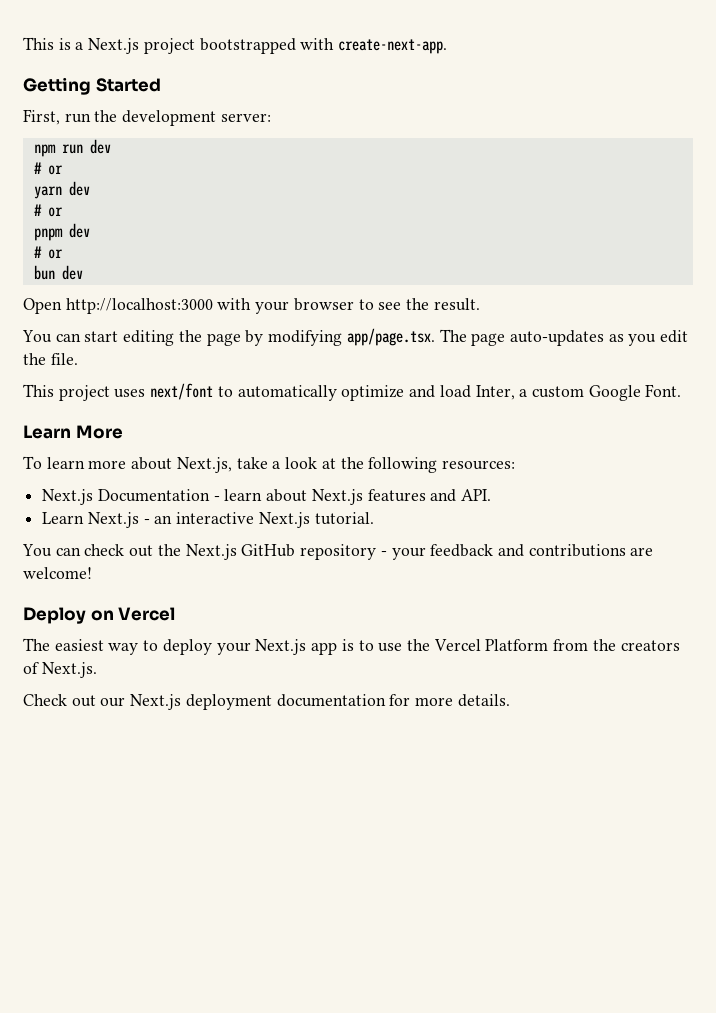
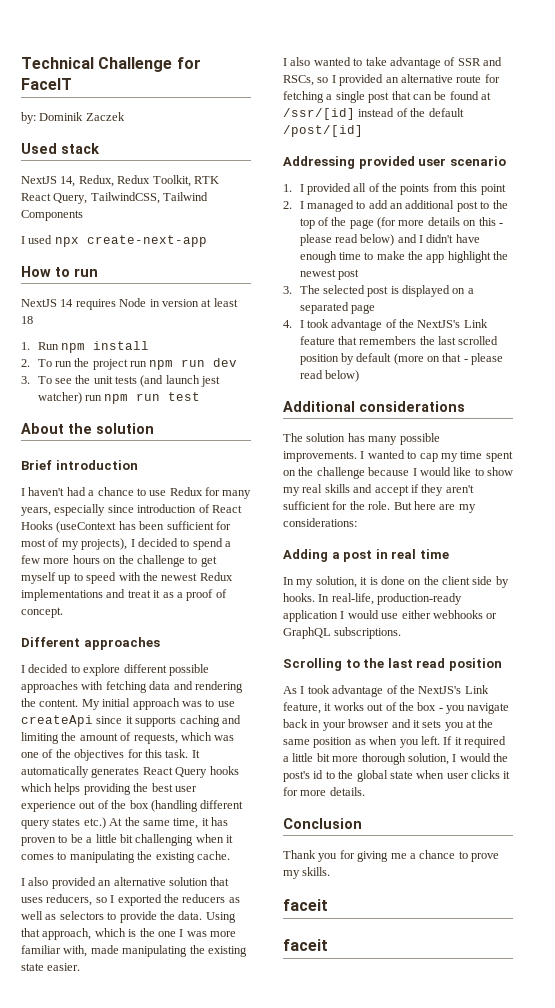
[23,37,448,54] [23,77,161,95] [23,109,271,126] [33,139,111,157] [33,162,63,175] [33,181,90,199] [33,204,63,217] [33,223,90,241] [33,246,63,259] [33,265,83,280] [23,298,480,314] [22,328,689,346] [23,353,78,365] [23,383,682,401] [23,425,123,439] [23,456,515,473] [42,489,492,505] [42,512,374,528] [22,544,654,560] [23,567,92,579] [23,607,176,624] [23,638,680,655] [23,662,97,678] [23,694,510,710] This is a Next.js project bootstrapped with create-next-app. // Getting Started // First, run the development server: // npm run dev // # or // yarn dev // # or // pnpm dev // # or // bun dev // Open http://localhost:3000 with your browser to see the result. // You can start editing the page by modifying app/page.tsx. The page auto-updates as you edit the file. // This project uses next/font to automatically optimize and load Inter, a custom Google Font. // Learn More // To learn more about Next.js, take a look at the following resources: // Next.js Documentation - learn about Next.js features and API. // Learn Next.js - an interactive Next.js tutorial. // You can check out the Next.js GitHub repository - your feedback and contributions are welcome! // Deploy on Vercel // The easiest way to deploy your Next.js app is to use the Vercel Platform from the creators of Next.js. // Check out our Next.js deployment documentation for more details. -> [21,57,201,72] [21,78,72,90] [21,112,125,124] [21,143,100,154] [21,175,219,187] [21,192,209,204] [21,210,83,221] [21,235,207,247] [21,266,98,277] [21,298,238,310] [21,316,33,324] [21,341,149,353] [21,358,238,370] [21,375,221,387] [37,392,201,404] [21,423,154,434] [21,460,138,470] [21,487,252,499] [21,504,242,516] [21,521,231,533] [21,538,231,550] [21,555,217,567] [21,572,233,584] [21,589,227,601] [21,607,63,618] [21,637,160,650] [21,664,209,676] [21,681,243,693] [21,698,235,710] [21,715,241,727] [21,732,235,744] [21,749,200,761] [21,766,239,778] [21,783,197,795] [21,800,244,812] [21,817,228,829] [21,834,233,846] [21,851,230,863] [21,877,230,889] [21,894,240,906] [21,911,236,923] [21,928,236,940] [21,945,247,957] [21,963,81,971] [283,57,502,69] [283,74,500,86] [283,91,491,103] [283,108,464,120] [283,125,363,137] [283,156,506,169] [283,183,506,195] [283,200,508,212] [299,217,503,229] [299,234,480,246] [299,251,509,263] [299,269,359,280] [283,285,474,297] [299,302,375,314] [283,319,488,331] [299,336,499,345] [299,353,504,365] [299,370,359,382] [283,401,465,412] [283,433,440,445] [283,450,513,462] [283,467,513,479] [283,484,474,496] [283,501,476,513] [283,518,357,527] [283,549,449,562] [283,576,509,588] [283,593,463,605] [283,610,498,622] [283,627,402,639] [283,658,502,671] [283,685,489,697] [283,702,510,714] [283,719,494,731] [283,736,506,748] [283,753,508,765] [283,770,511,782] [283,787,365,796] [283,818,362,829] [283,850,499,862] [283,867,331,879] [283,899,328,911] [283,939,328,951] Technical Challenge for FaceIT // by: Dominik Zaczek // Used stack // NextJS 14, Redux, Redux Toolkit, RTK React Query, TailwindCSS, Tailwind Components // I used npx create-next-app // How to run // NextJS 14 requires Node in version at least 18 // 1. Run npm install // 2. To run the project run npm run dev // 3. To see the unit tests (and launch jest watcher) run npm run test // About the solution // Brief introduction // I haven't had a chance to use Redux for many years, especially since introduction of React Hooks (useContext has been sufficient for most of my projects), I decided to spend a few more hours on the challenge to get myself up to speed with the newest Redux implementations and treat it as a proof of concept. // Different approaches // I decided to explore different possible approaches with fetching data and rendering the content. My initial approach was to use createApi since it supports caching and limiting the amount of requests, which was one of the objectives for this task. It automatically generates React Query hooks which helps providing the best user experience out of the box (handling different query states etc.) At the same time, it has proven to be a little bit challenging when it comes to manipulating the existing cache. // I also provided an alternative solution that uses reducers, so I exported the reducers as well as selectors to provide the data. Using that approach, which is the one I was more familiar with, made manipulating the existing state easier. // I also wanted to take advantage of SSR and RSCs, so I provided an alternative route for fetching a single post that can be found at /ssr/[id] instead of the default /post/[id] // Addressing provided user scenario // 1. I provided all of the points from this point // 2. I managed to add an additional post to the top of the page (for more details on this - please read below) and I didn't have enough time to make the app highlight the newest post // 3. The selected post is displayed on a separated page // 4. I took advantage of the NextJS's Link feature that remembers the last scrolled position by default (more on that - please read below) // Additional considerations // The solution has many possible improvements. I wanted to cap my time spent on the challenge because I would like to show my real skills and accept if they aren't sufficient for the role. But here are my considerations: // Adding a post in real time // In my solution, it is done on the client side by hooks. In real-life, production-ready application I would use either webhooks or GraphQL subscriptions. // Scrolling to the last read position // As I took advantage of the NextJS's Link feature, it works out of the box - you navigate back in your browser and it sets you at the same position as when you left. If it required a little bit more thorough solution, I would the post's id to the global state when user clicks it for more details. // Conclusion // Thank you for giving me a chance to prove my skills. // faceit // faceit

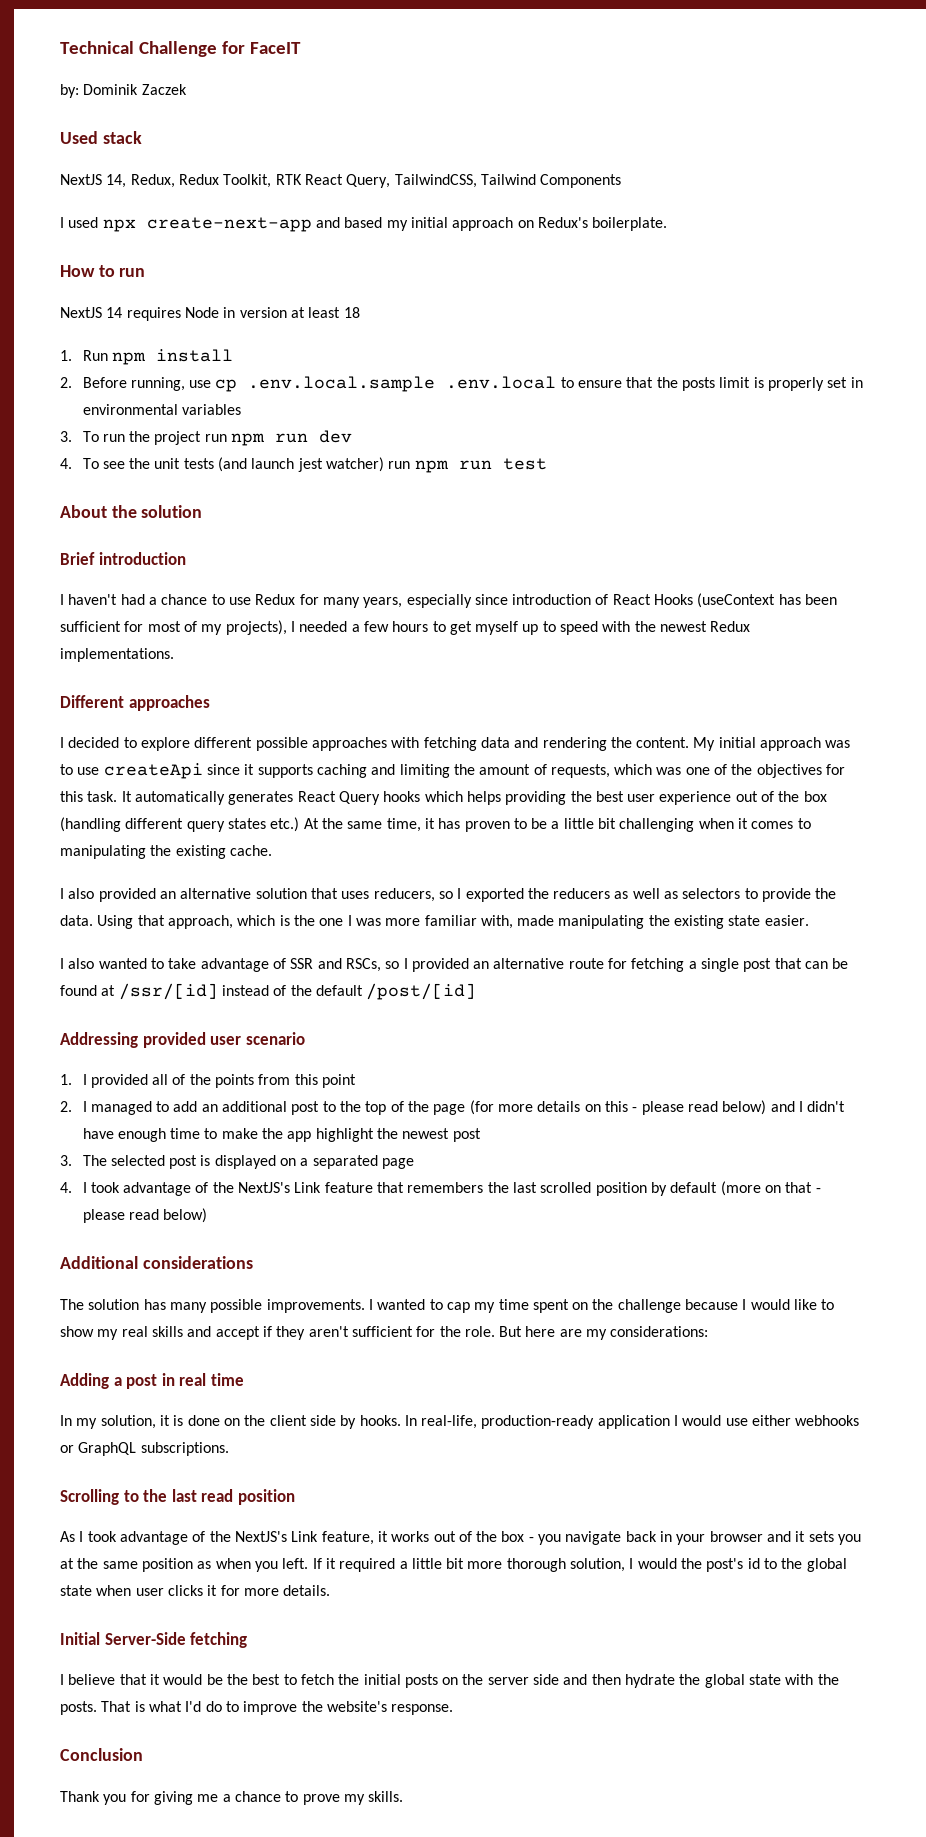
(207, 241) none -> [315,217,668,231] and based my initial approach on Redux's boilerplate.
(30, 363) none -> [82,376,863,392] [82,404,241,415] [60,431,72,442] Before running, use cp .env.local.sample .env.local to ensure that the posts limit is properly set in environmental variables // 3.
[21,376,30,384] 3. -> [60,458,72,469] 4.
[137,538,231,550] [21,555,185,567] decided to spend a few more hours on the challenge -> [299,621,429,632] needed a few hours
[21,589,227,601] [21,607,63,618] implementations and treat it as a proof of concept. -> [60,648,174,662] implementations.
(365, 791) none -> [60,1632,248,1648] [60,1674,839,1688] [60,1701,454,1715] // Initial Server-Side fetching // I believe that it would be the best to fetch the initial posts on the server side and then hydrate the global state with the posts. That is what I'd do to improve the website's response.
[283,899,328,911] [283,939,328,951] // faceit // faceit -> (404, 1796) none

